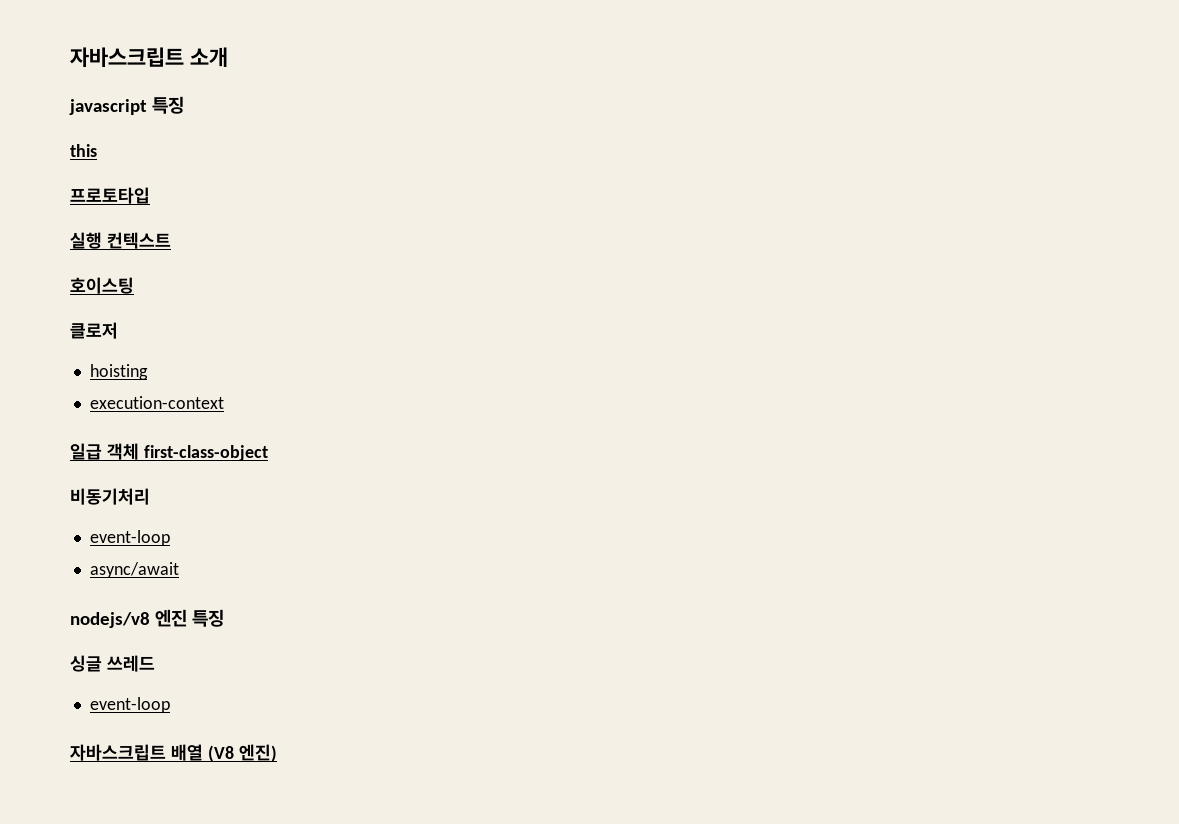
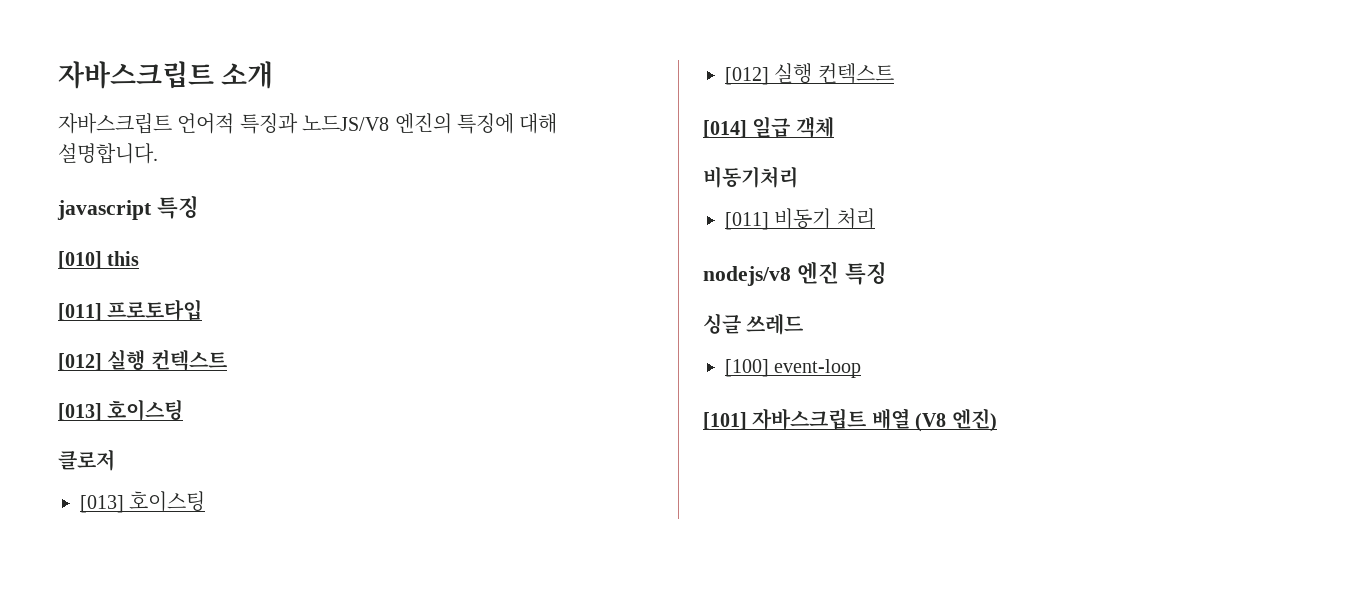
(228, 57) none -> [58,113,558,134] [58,143,158,164] // 자바스크립트 언어적 특징과 노드JS/V8 엔진의 특징에 대해 설명합니다.
(185, 105) none -> [58,251,102,269] [010]
(97, 150) none -> [58,303,102,321] [011]
[70,232,171,249] 실행 컨텍스트 // -> [58,349,227,371] [58,403,102,421] [012] 실행 컨텍스트 // [013]
[89,364,148,380] [89,396,224,409] hoisting // execution-context // -> [80,491,206,513] [725,63,894,85] [703,120,747,138] [013] 호이스팅 // [012] 실행 컨텍스트 // [014]
[143,445,268,461] first-class-object -> (834, 127) none
[89,530,170,546] [89,562,179,578] event-loop // async/await -> [725,208,875,230] [011] 비동기 처리
[89,697,170,713] event-loop // -> [725,359,862,378] [703,412,747,430] [100] event-loop // [101]

